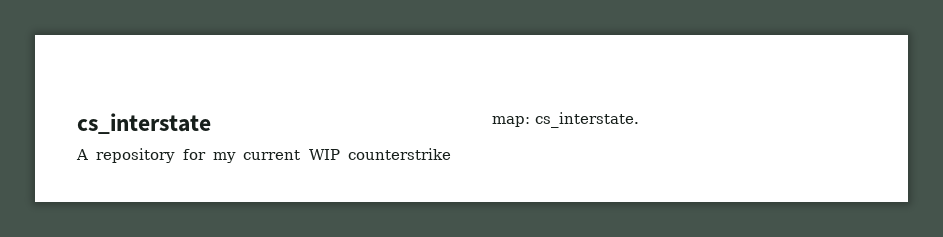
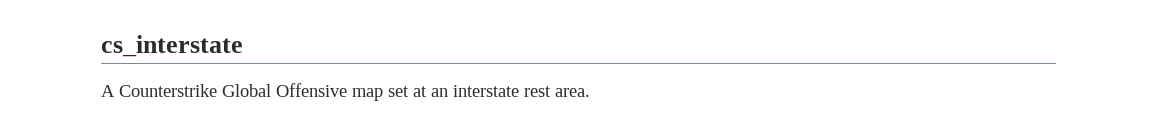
[96,148,451,163] [492,112,639,128] repository for my current WIP counterstrike map: cs_interstate. -> [119,83,590,101] Counterstrike Global Offensive map set at an interstate rest area.

